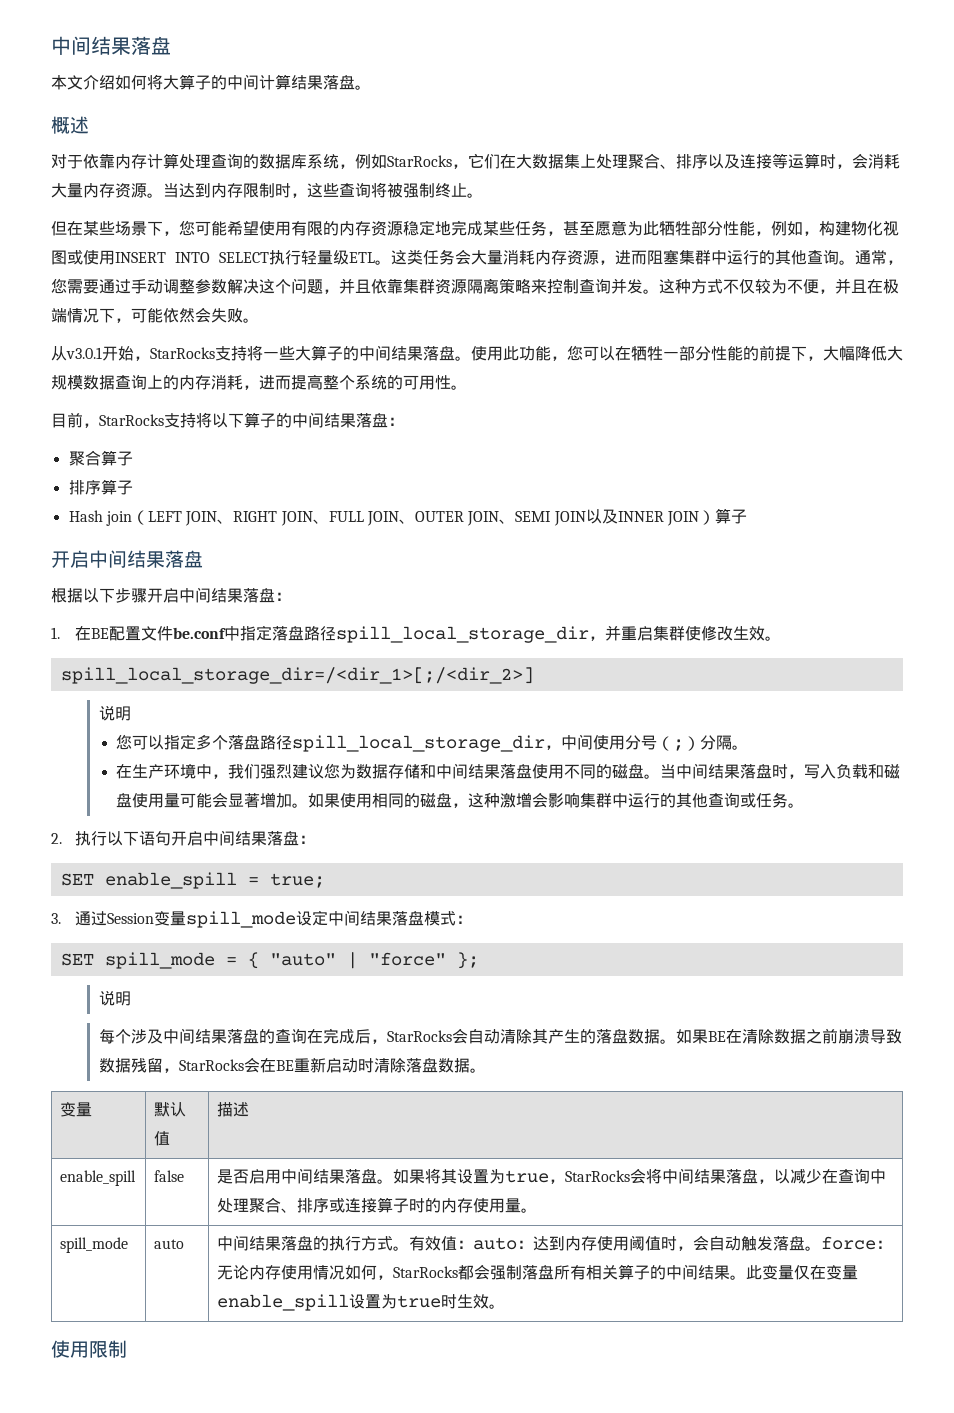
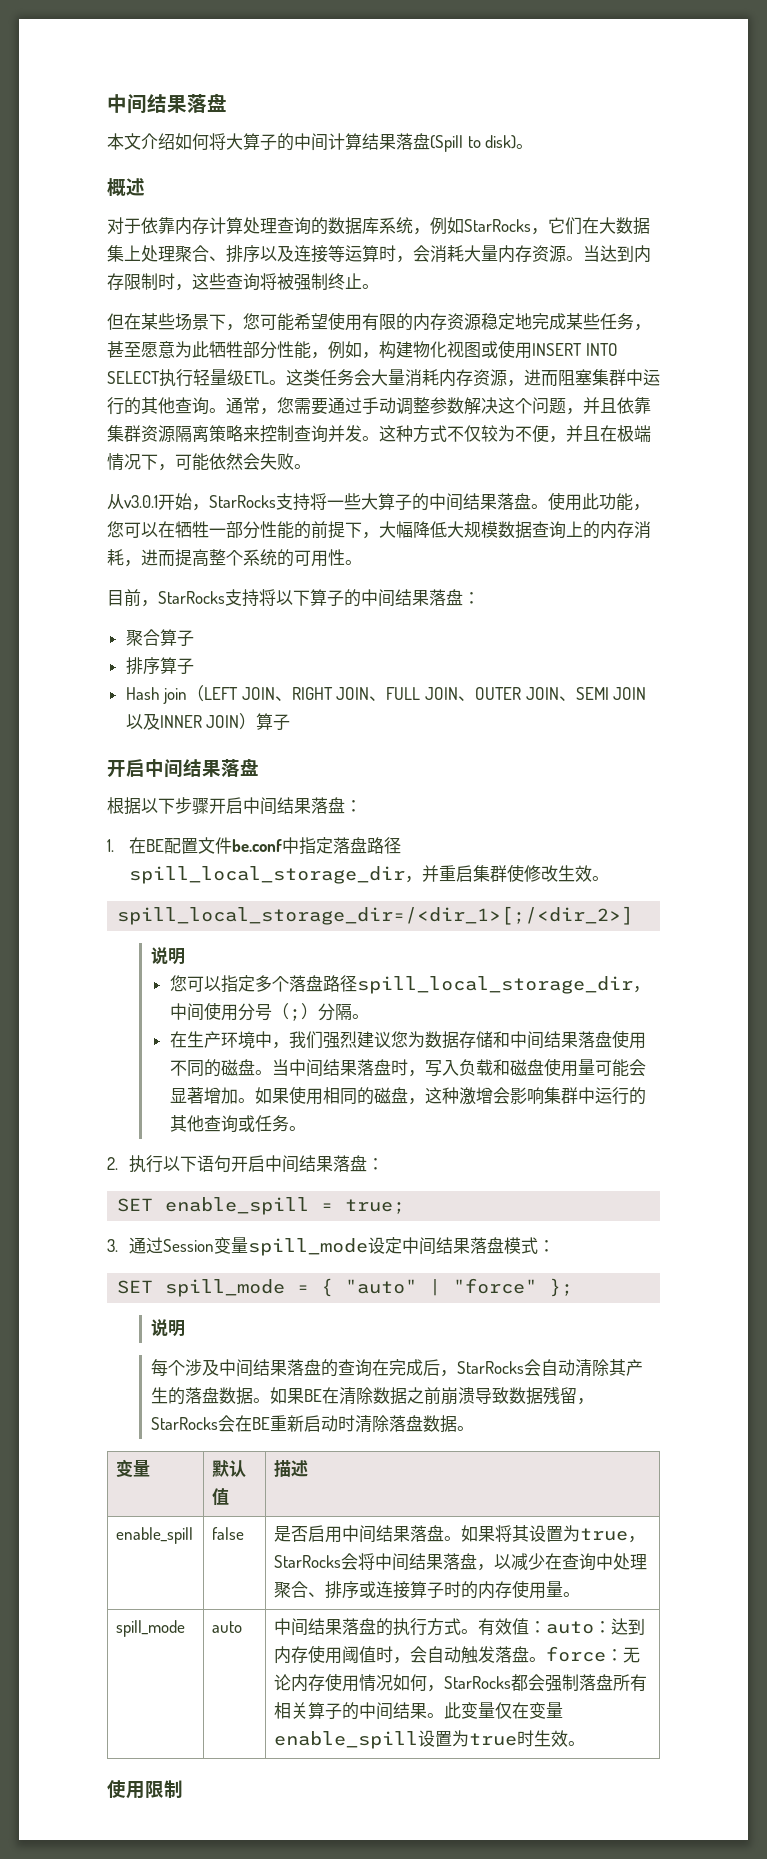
(355, 82) none -> [430,135,517,152] (Spill to disk)

